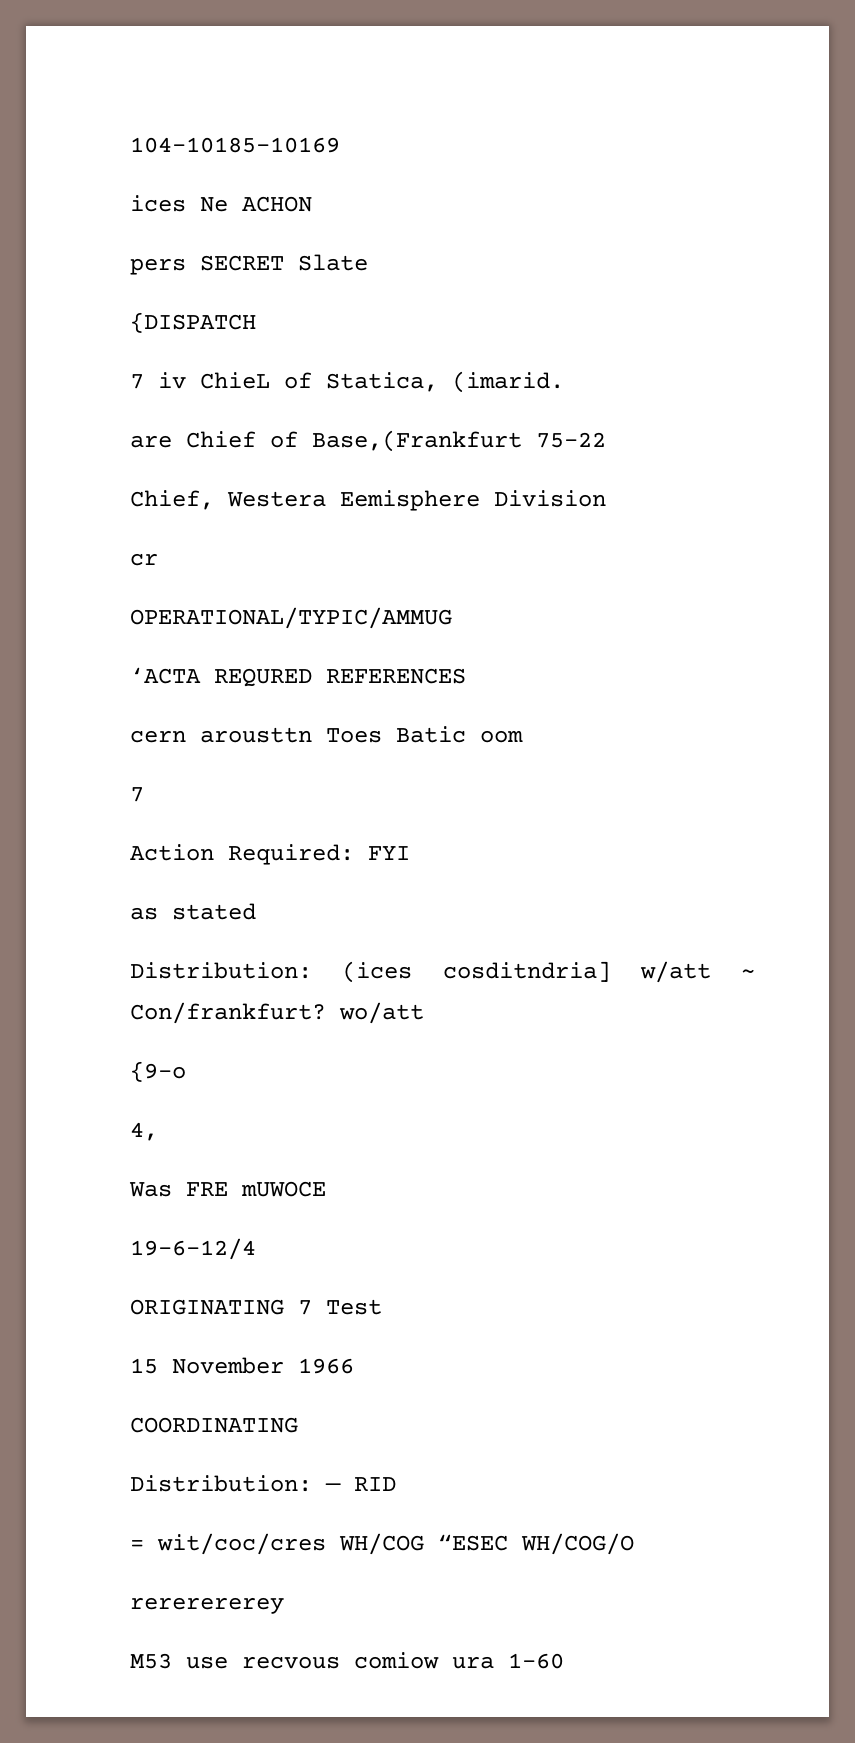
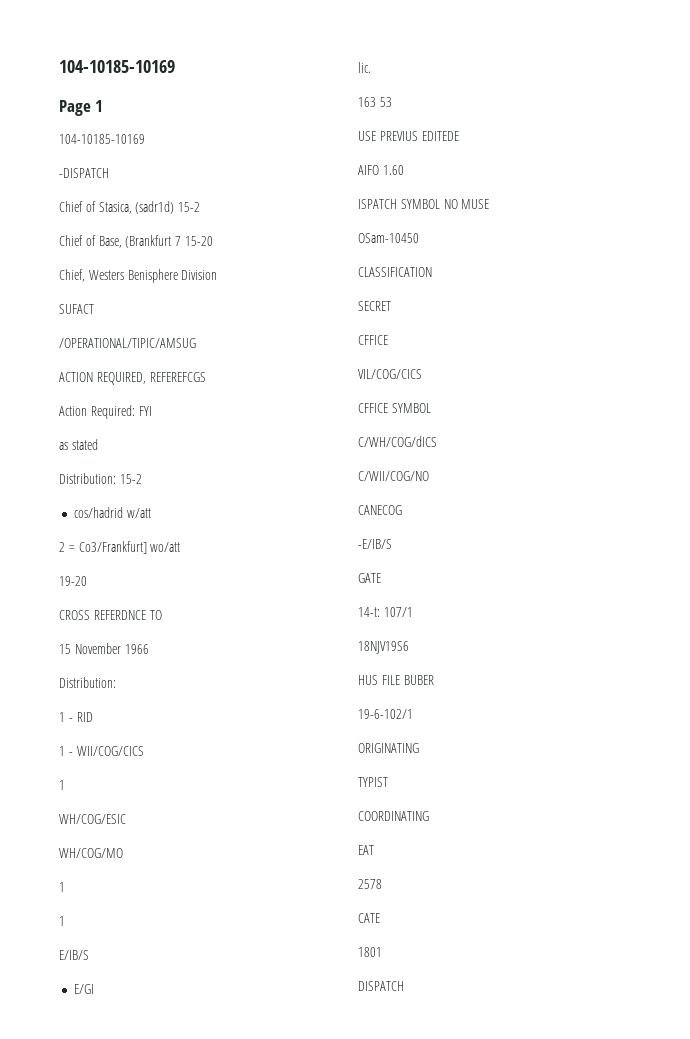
[130,137,340,153] [130,195,312,212] [130,254,368,275] [130,312,256,333] [130,371,564,393] [130,430,606,452] 104-10185-10169 // ices Ne ACHON // pers SECRET Slate // {DISPATCH // 7 iv ChieL of Statica, (imarid. // are Chief of Base,(Frankfurt 75-22 -> [59,60,175,73] [59,100,104,116] [59,134,145,144] [59,168,109,178] [59,201,201,214] [59,235,213,248] 104-10185-10169 // Page 1 // 104-10185-10169 // -DISPATCH // Chief of Stasica, (sadr1d) 15-2 // Chief of Base, (Brankfurt 7 15-20
[227,490,480,511] Westera Eemisphere -> [88,269,178,283] Westers Benisphere
[130,553,158,566] [130,607,452,629] [130,667,466,687] [130,726,523,743] [130,787,144,802] cr // OPERATIONAL/TYPIC/AMMUG // ‘ACTA REQURED REFERENCES // cern arousttn Toes Batic oom // 7 -> [59,304,94,314] [59,338,196,348] [59,372,206,385] SUFACT // /OPERATIONAL/TIPIC/AMSUG // ACTION REQUIRED, REFEREFCGS
[342,961,611,983] (ices cosditndria] -> [119,474,142,484] [74,507,124,518] 15-2 // cos/hadrid
[741,969,755,978] [130,1002,424,1024] [130,1061,186,1082] [130,1122,158,1141] [129,1181,326,1197] [130,1238,256,1260] [130,1299,382,1315] [130,1357,354,1374] [130,1417,298,1433] [130,1475,396,1492] [130,1533,634,1555] [130,1597,284,1614] [130,1652,564,1669] ~ Con/frankfurt? wo/att // {9-o // 4, // Was FRE mUWOCE // 19-6-12/4 // ORIGINATING 7 Test // 15 November 1966 // COORDINATING // Distribution: — RID // = wit/coc/cres WH/COG “ESEC WH/COG/O // rererererey // M53 use recvous comiow ura 1-60 -> [59,541,181,554] [59,576,87,586] [59,610,162,620] [59,643,149,654] [59,677,116,688] [59,712,93,722] [59,746,144,756] [59,780,65,790] [59,814,126,824] [59,848,123,858] [59,882,65,892] [59,916,65,926] [59,950,89,960] [74,984,95,994] [358,62,371,73] [358,97,392,107] [358,131,459,141] [358,165,404,175] [358,199,490,209] [358,233,419,243] [358,267,432,277] [358,301,391,311] [358,335,388,345] [358,369,422,379] [358,403,431,413] [358,436,437,447] [358,471,429,481] [358,505,402,515] [358,539,392,549] [358,573,381,583] [358,607,413,617] [358,641,409,654] [358,675,434,685] [358,709,413,719] [358,743,419,753] [358,777,388,787] [358,811,429,821] [358,845,374,855] [358,879,382,889] [358,913,380,923] [358,947,382,957] [358,981,404,991] // 2 = Cо3/Frankfurt] wo/att // 19-20 // CROSS REFERDNCE TO // 15 November 1966 // Distribution: // 1 - RID // 1 - WII/COG/CICS // 1 // WH/COG/ESIC // WH/COG/MO // 1 // 1 // E/IB/S // E/GI // lic. // 163 53 // USE PREVIUS EDITEDE // AIFO 1.60 // ISPATCH SYMBOL NO MUSE // OSam-10450 // CLASSIFICATION // SECRET // CFFICE // VIL/COG/CICS // CFFICE SYMBOL // C/WH/COG/dICS // C/WII/COG/NO // CANECOG // -E/IB/S // GATE // 14-t: 107/1 // 18NJV19S6 // HUS FILE BUBER // 19-6-102/1 // ORIGINATING // TYPIST // COORDINATING // EAT // 2578 // CATE // 1801 // DISPATCH

